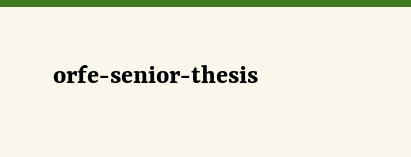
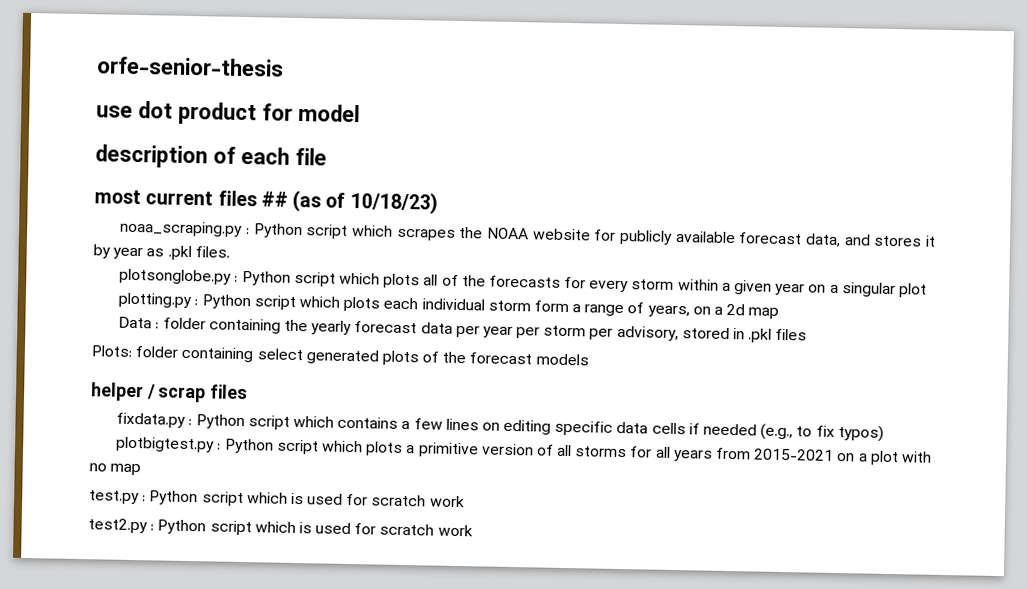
(258, 74) none -> [96,101,360,126] [95,144,327,169] [94,189,438,215] [120,220,937,248] [93,244,230,261] [119,268,927,298] [118,292,780,319] [118,316,808,343] [91,345,589,366] [90,382,249,403] [116,412,884,442] [116,436,932,466] [89,463,142,476] [89,490,465,508] [88,518,473,537] // use dot product for model // description of each file // most current files ## (as of 10/18/23) // noaa_scraping.py : Python script which scrapes the NOAA website for publicly available forecast data, and stores it by year as .pkl files. // plotsonglobe.py : Python script which plots all of the forecasts for every storm within a given year on a singular plot // plotting.py : Python script which plots each individual storm form a range of years, on a 2d map // Data : folder containing the yearly forecast data per year per storm per advisory, stored in .pkl files // Plots: folder containing select generated plots of the forecast models // helper / scrap files // fixdata.py : Python script which contains a few lines on editing specific data cells if needed (e.g., to fix typos) // plotbigtest.py : Python script which plots a primitive version of all storms for all years from 2015-2021 on a plot with no map // test.py : Python script which is used for scratch work // test2.py : Python script which is used for scratch work

